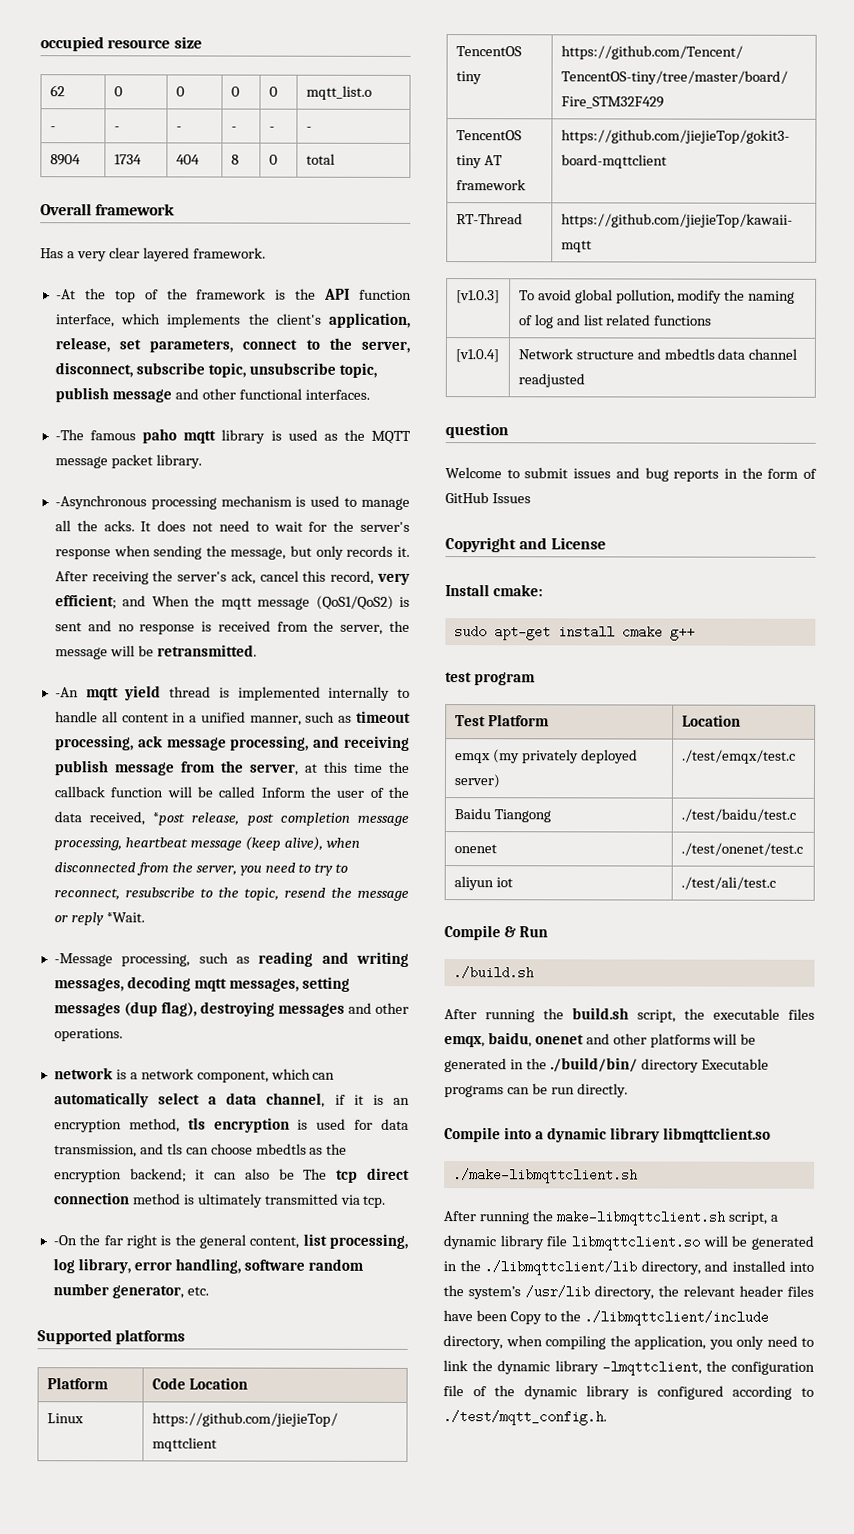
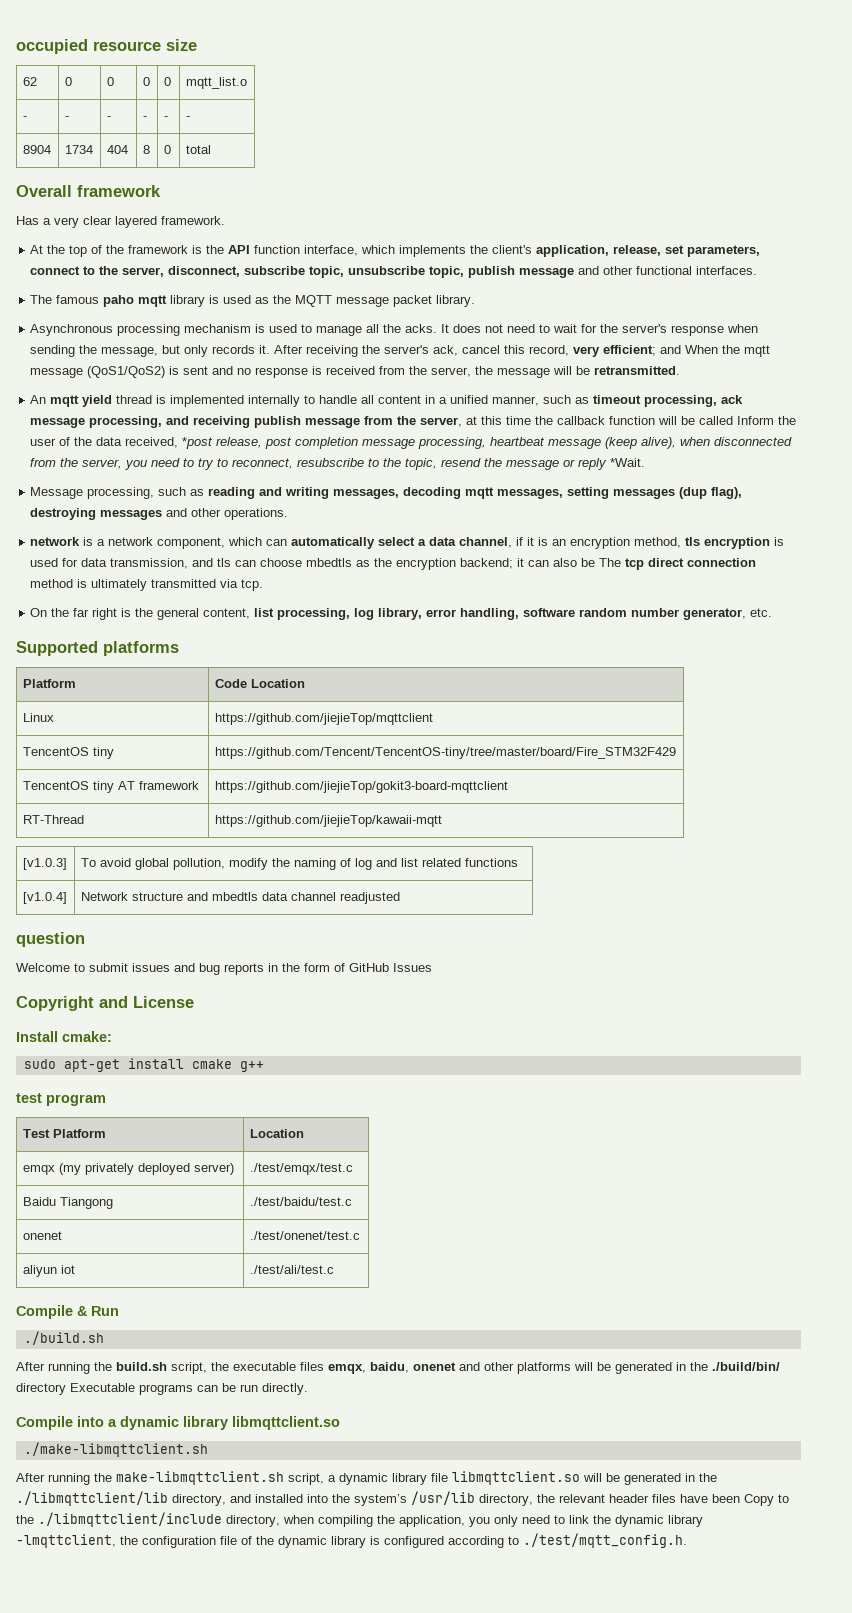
[55,289,76,300] -At -> [30,245,44,254] At
[54,429,84,441] -The -> [30,295,53,304] The
[54,495,147,510] -Asynchronous -> [30,324,114,336] Asynchronous
[54,687,79,698] -An -> [30,395,47,404] An
[53,953,113,967] -Message -> [30,487,84,499] Message
[52,1235,77,1246] -On -> [30,608,48,617] On

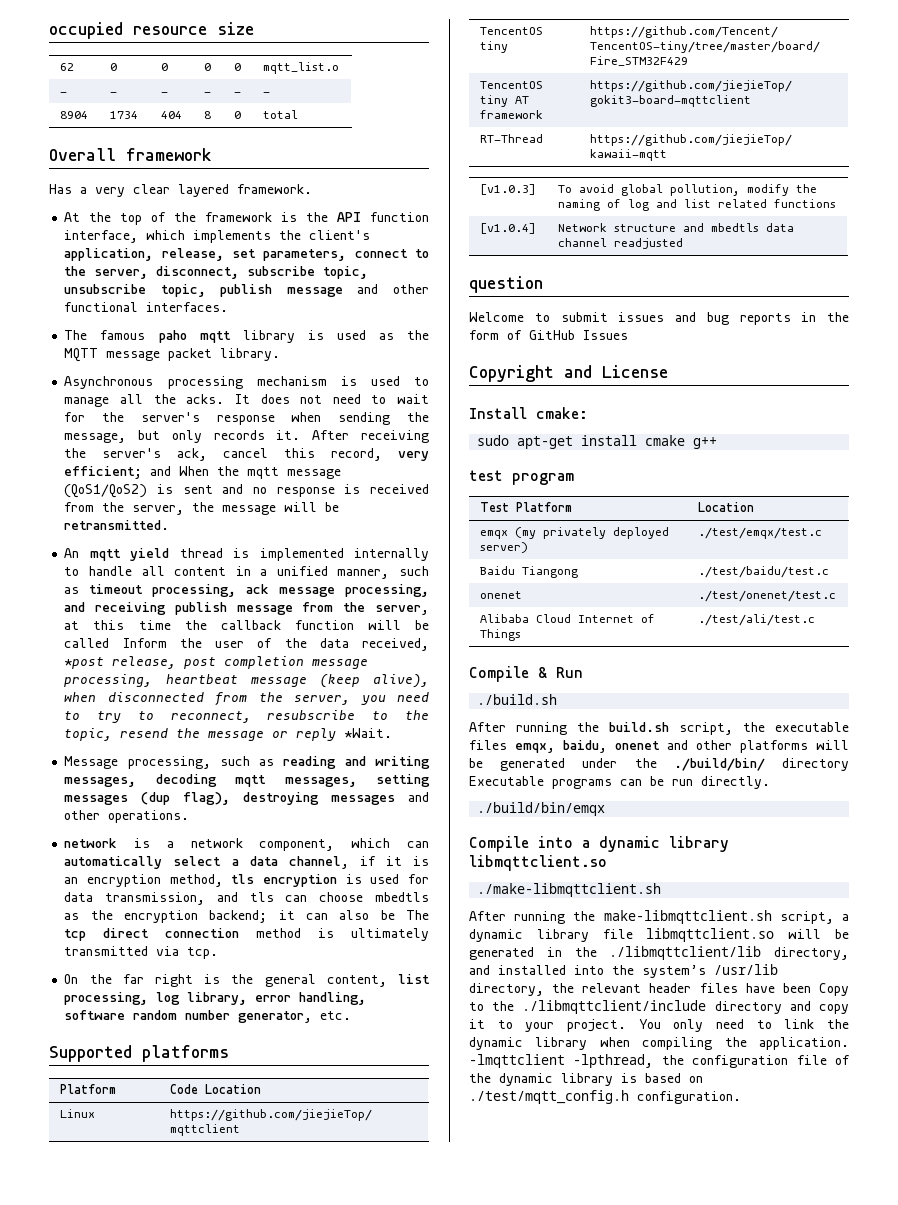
[22,1265,75,1277] aliyun iot -> [479,614,655,623] [479,629,521,641] Alibaba Cloud Internet of Things
[676,1362,686,1371] in -> [582,758,618,768] under
(308, 1389) none -> [477,802,606,816] // ./build/bin/emqx
[226,1515,490,1527] directory, when compiling the application, you -> [714,1001,849,1014] [469,1019,661,1032] directory and copy it to your project. You
[16,1534,116,1548] -lmqttclient, -> [599,1037,849,1050] [469,1054,654,1068] when compiling the application. -lmqttclient -lpthread,
[384,1533,687,1548] configured according to ./test/mqtt_config.h. -> [645,1073,703,1083] [469,1090,741,1104] based on ./test/mqtt_config.h configuration.

